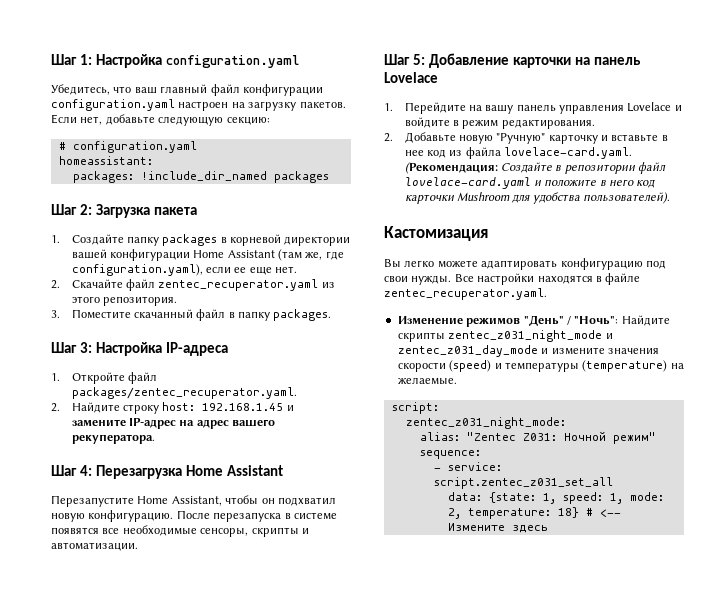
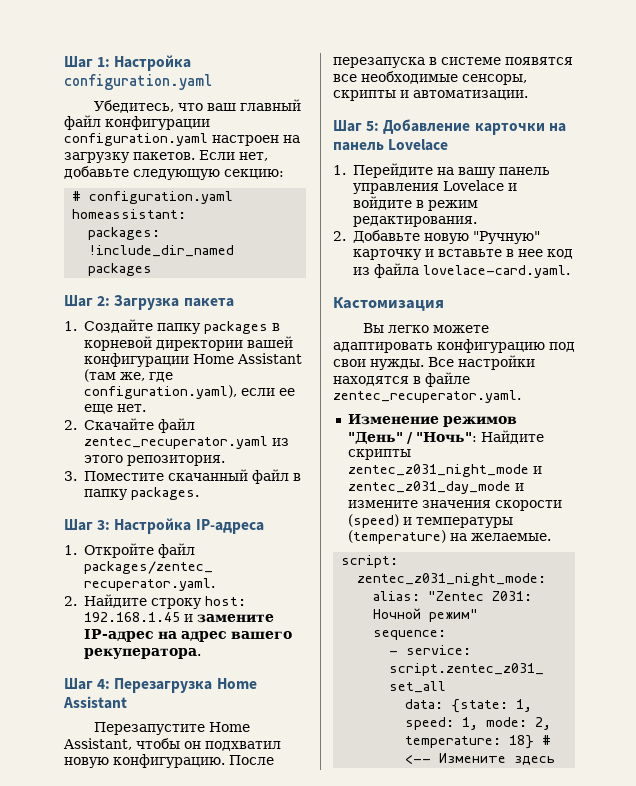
[404,162,667,174] [404,177,657,189] [404,192,671,204] (Рекомендация: Создайте в репозитории файл lovelace-card.yaml и положите в него код карточки Mushroom для удобства пользователей). -> (570, 271) none

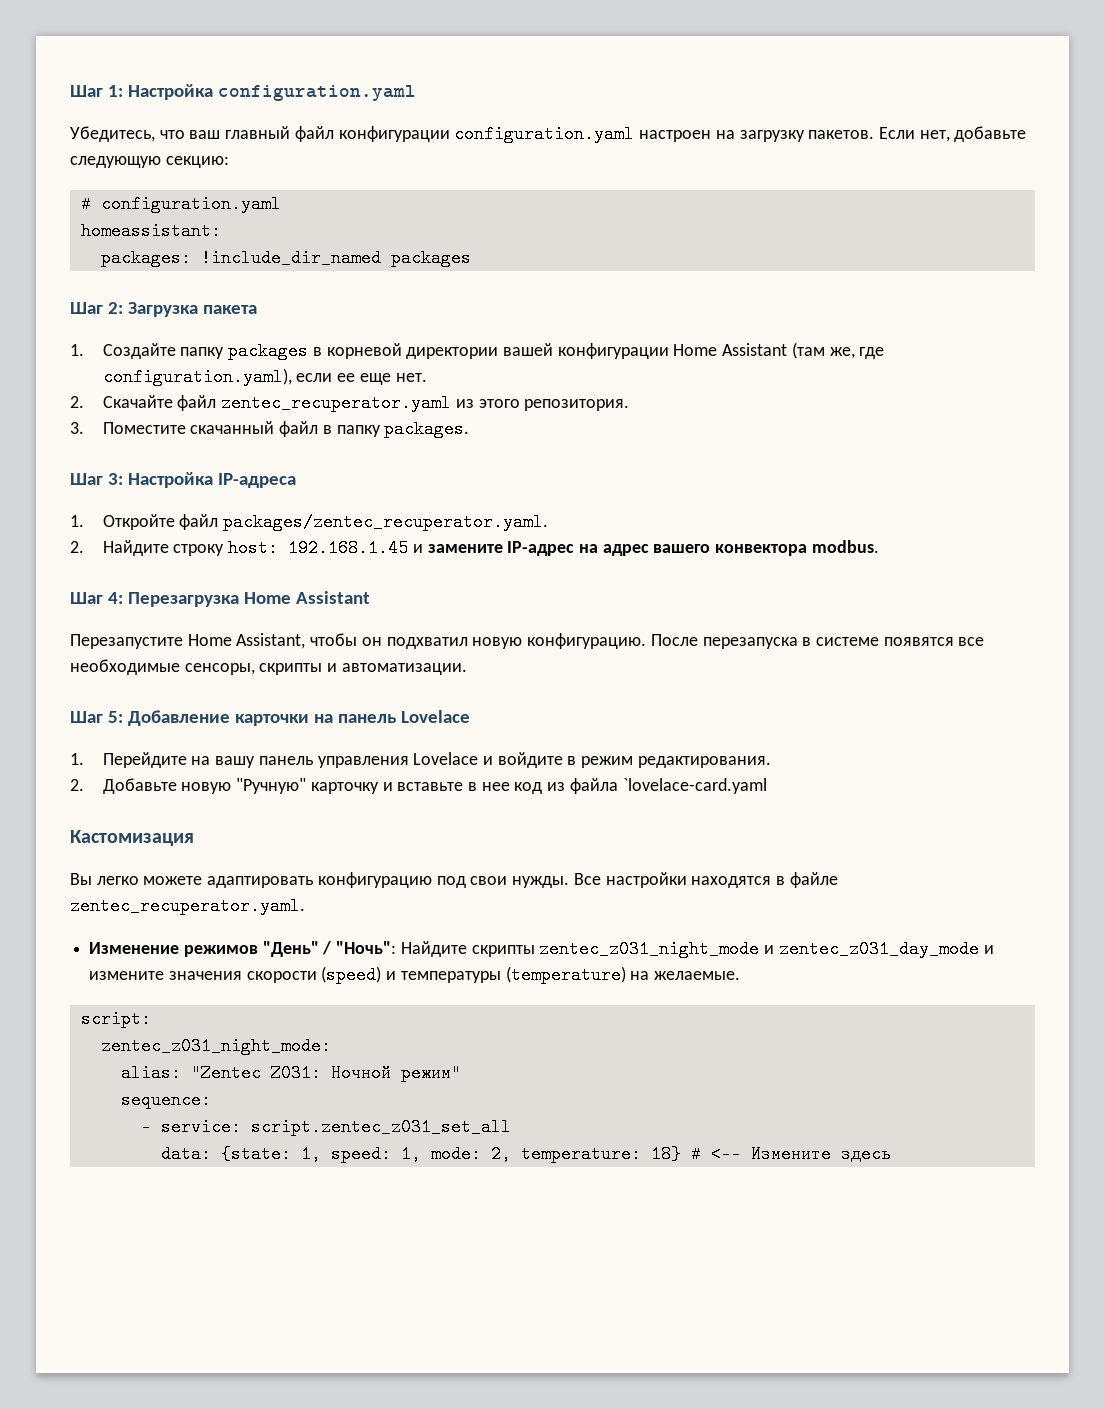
[83,648,201,659] рекуператора. -> [715,540,879,556] конвектора modbus.
[422,265,570,278] lovelace-card.yaml. -> [622,778,767,794] `lovelace-card.yaml

